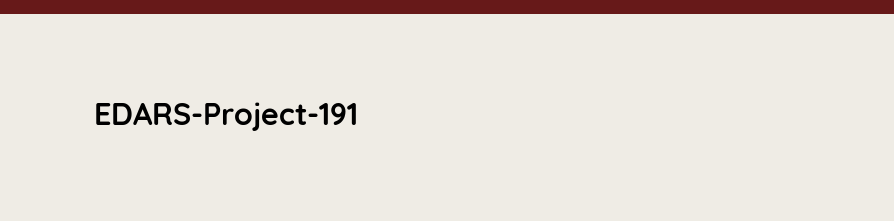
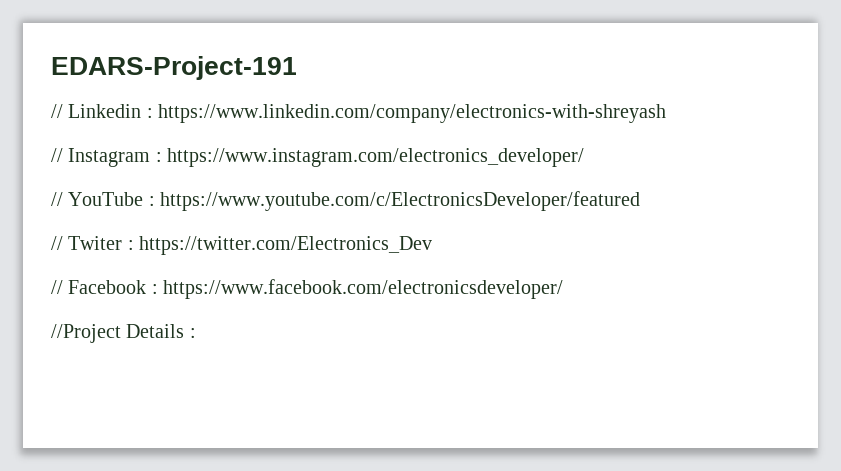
(358, 116) none -> [51,104,667,123] [51,148,585,167] [51,191,641,211] [51,236,433,255] [51,279,564,299] [51,324,196,343] // // Linkedin : https://www.linkedin.com/company/electronics-with-shreyash // // Instagram : https://www.instagram.com/electronics_developer/ // // YouTube : https://www.youtube.com/c/ElectronicsDeveloper/featured // // Twiter : https://twitter.com/Electronics_Dev // // Facebook : https://www.facebook.com/electronicsdeveloper/ // //Project Details :

